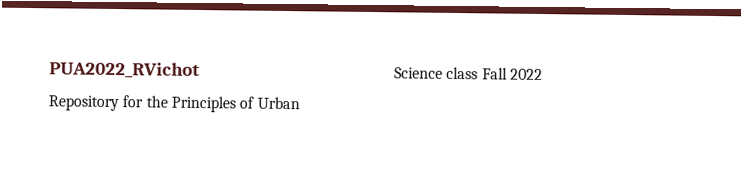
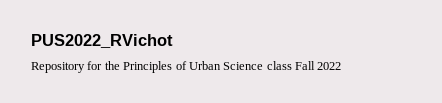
[49,61,200,79] PUA2022_RVichot -> [31,34,173,48] PUS2022_RVichot

